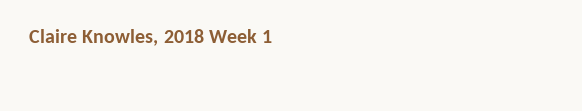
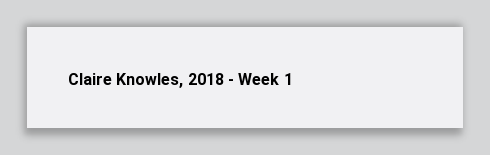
(204, 36) none -> [227,79,234,85] -

